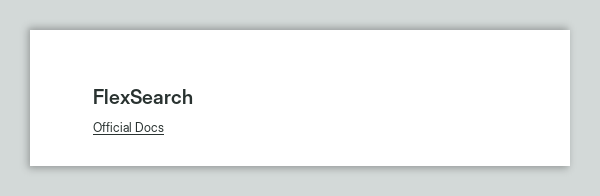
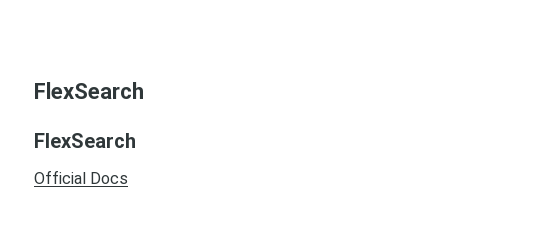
[93,89,193,104] FlexSearch -> [34,82,144,99] [34,133,136,148] FlexSearch // FlexSearch

